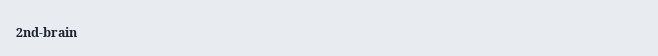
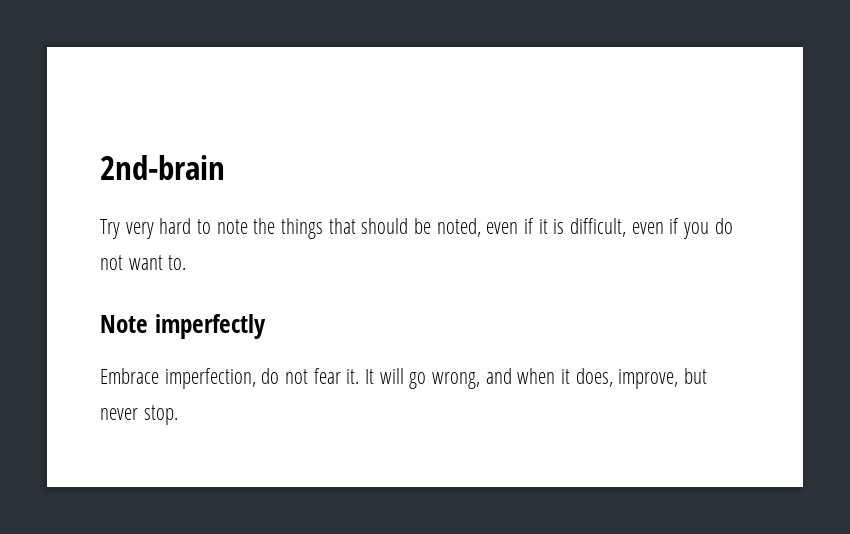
(78, 32) none -> [100,218,733,239] [100,255,187,270] [100,314,266,339] [100,368,708,389] [100,405,178,425] // Try very hard to note the things that should be noted, even if it is difficult, even if you do not want to. // Note imperfectly // Embrace imperfection, do not fear it. It will go wrong, and when it does, improve, but never stop.

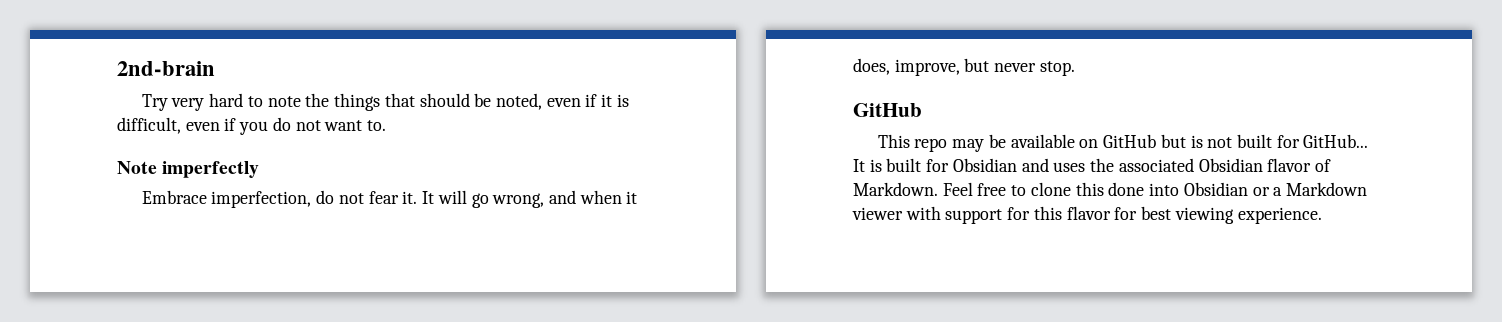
(178, 415) none -> [853,103,922,117] [877,134,1369,152] [853,158,1331,172] [853,182,1367,196] [852,206,1322,224] // GitHub // This repo may be available on GitHub but is not built for GitHub... It is built for Obsidian and uses the associated Obsidian flavor of Markdown. Feel free to clone this done into Obsidian or a Markdown viewer with support for this flavor for best viewing experience.

